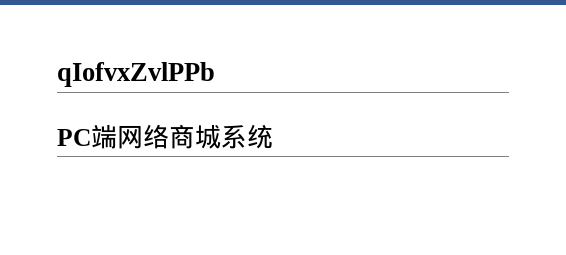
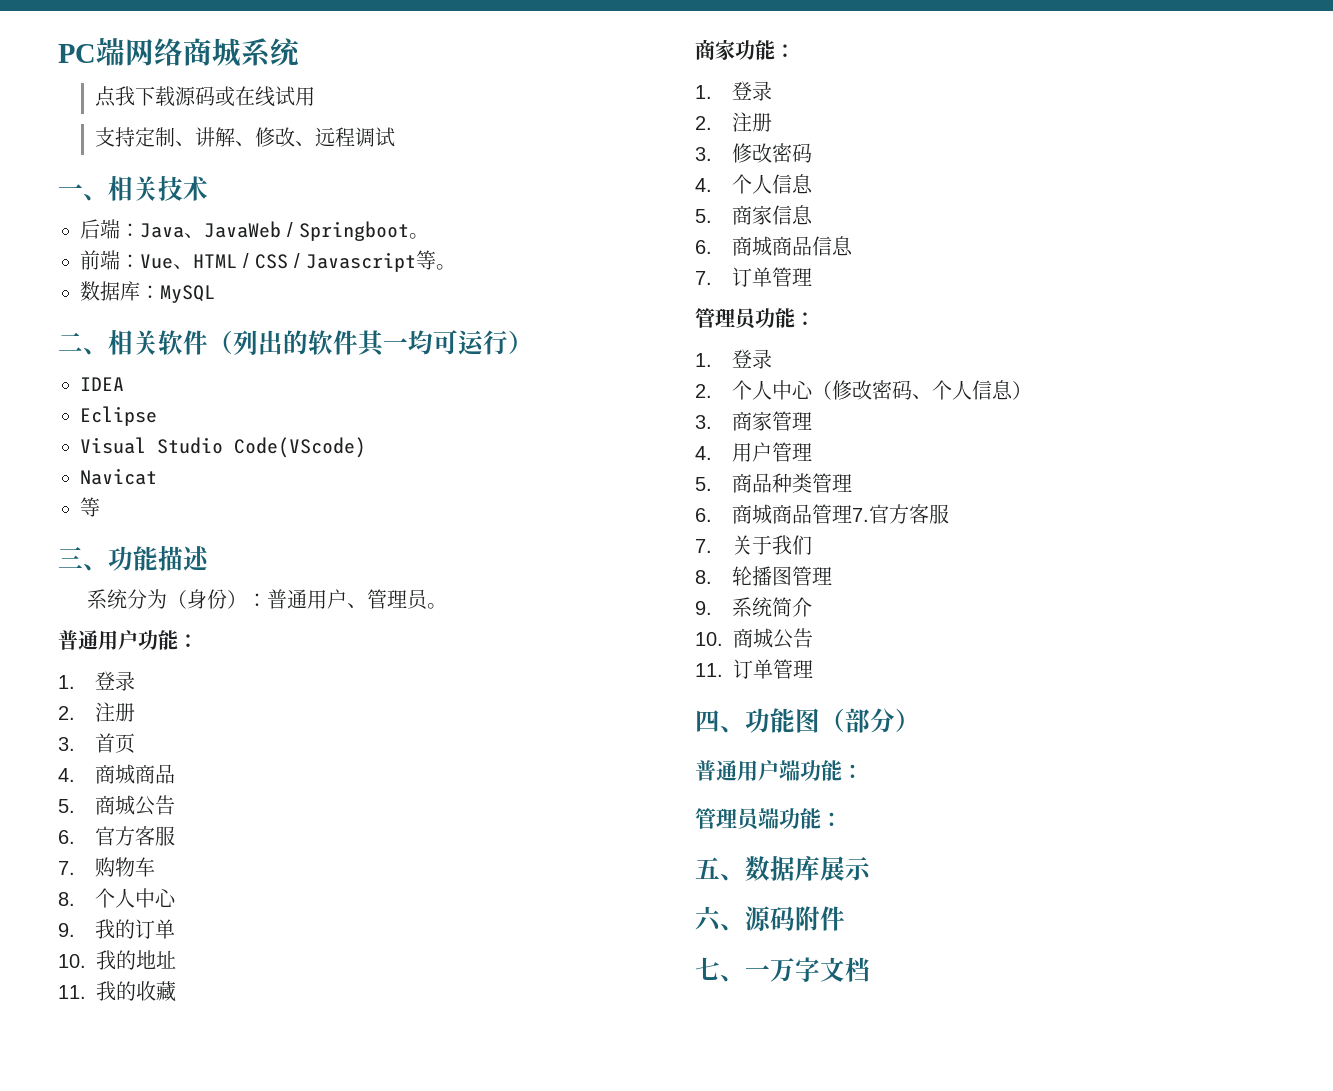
[57,62,215,87] qIofvxZvlPPb // -> (58, 53) none
(273, 136) none -> [94,86,315,107] [94,127,395,147] [58,176,208,201] [80,219,429,241] [80,250,456,272] [80,281,215,303] [58,330,533,357] [80,377,124,391] [80,406,157,426] [80,437,366,458] [80,468,157,485] [80,497,100,517] [58,546,210,571] [86,589,447,610] [58,630,198,650] [58,671,135,691] [58,702,135,722] [58,733,135,753] [58,764,175,784] [58,795,175,816] [58,826,175,846] [58,857,155,877] [58,888,177,908] [58,919,175,939] [58,950,176,970] [58,981,176,1002] [695,39,795,60] [695,81,772,101] [695,112,772,132] [695,143,812,163] [695,174,813,194] [695,205,813,225] [695,236,853,256] [695,267,812,287] [695,308,815,330] [695,349,772,369] [695,380,1032,400] [695,411,812,431] [695,442,812,462] [695,473,852,493] [695,504,949,524] [695,535,812,555] [695,566,832,586] [695,597,812,617] [695,628,813,649] [695,659,813,679] [695,708,920,733] [695,760,863,781] [695,808,842,831] [695,855,871,881] [695,906,845,932] [695,957,870,982] // 点我下载源码或在线试用 // 支持定制、讲解、修改、远程调试 // 一、相关技术 // 后端：Java、JavaWeb / Springboot。 // 前端：Vue、HTML / CSS / Javascript等。 // 数据库：MySQL // 二、相关软件（列出的软件其一均可运行） // IDEA // Eclipse // Visual Studio Code(VScode) // Navicat // 等 // 三、功能描述 // 系统分为（身份）：普通用户、管理员。 // 普通用户功能： // 1.登录 // 2.注册 // 3.首页 // 4.商城商品 // 5.商城公告 // 6.官方客服 // 7.购物车 // 8.个人中心 // 9.我的订单 // 10.我的地址 // 11.我的收藏 // 商家功能： // 1.登录 // 2.注册 // 3.修改密码 // 4.个人信息 // 5.商家信息 // 6.商城商品信息 // 7.订单管理 // 管理员功能： // 1.登录 // 2.个人中心（修改密码、个人信息） // 3.商家管理 // 4.用户管理 // 5.商品种类管理 // 6.商城商品管理7.官方客服 // 7.关于我们 // 8.轮播图管理 // 9.系统简介 // 10.商城公告 // 11.订单管理 // 四、功能图（部分） // 普通用户端功能： // 管理员端功能： // 五、数据库展示 // 六、源码附件 // 七、一万字文档

